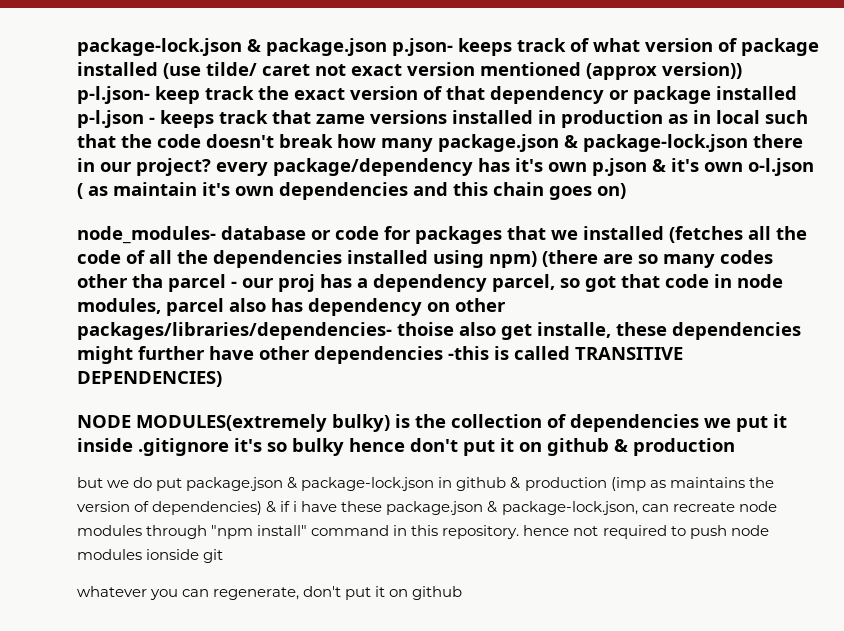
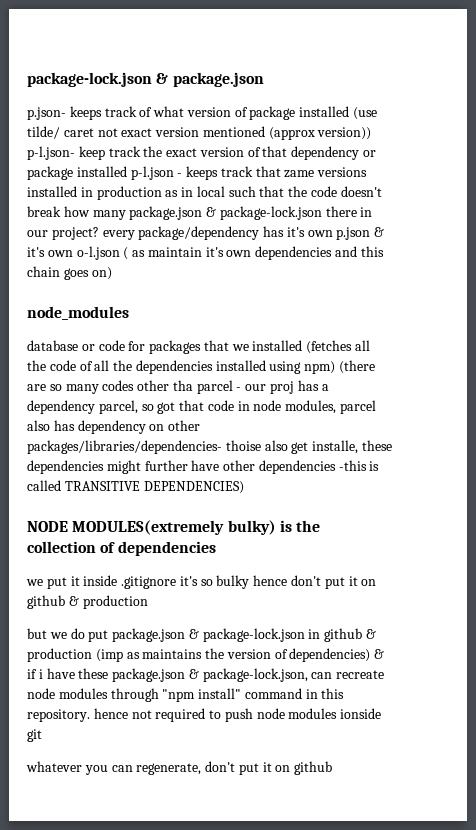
(387, 47) none -> (264, 79) //
[77,226,216,244] node_modules- -> [27,306,129,320] node_modules //
(699, 423) none -> (216, 548) //

